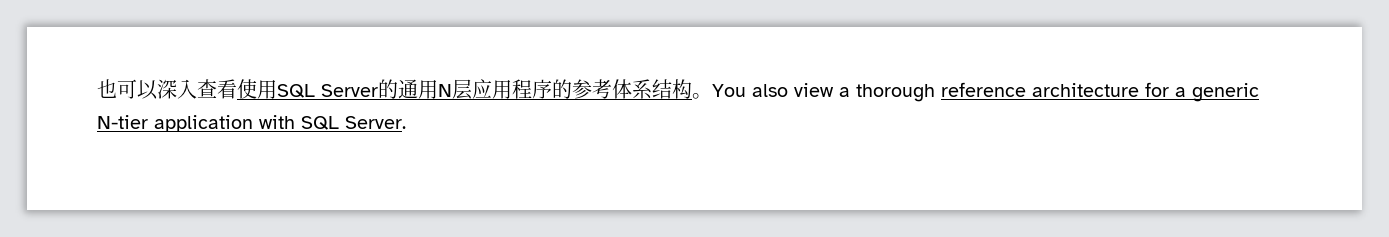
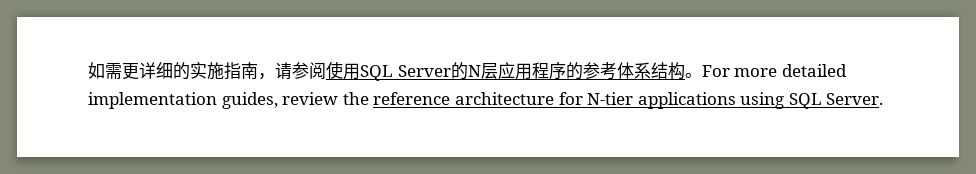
[97,79,237,100] 也可以深入查看 -> [88,62,326,80] 如需更详细的实施指南，请参阅
[398,79,438,99] 通用 -> (468, 71) none
[712,82,1259,102] [97,115,295,132] You also view a thorough reference architecture for a generic N-tier application with -> [701,64,847,77] [88,92,785,109] For more detailed implementation guides, review the reference architecture for N-tier applications using

